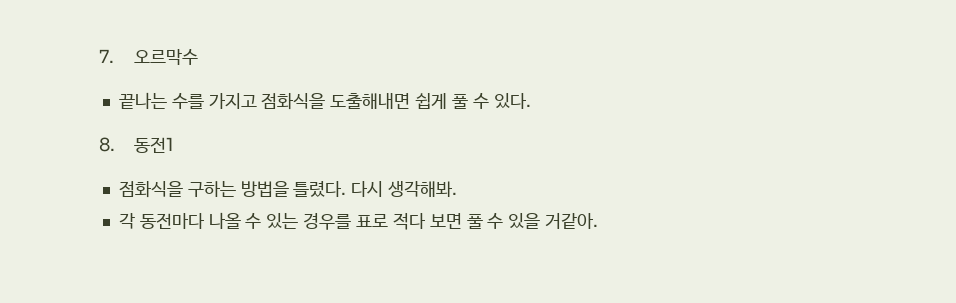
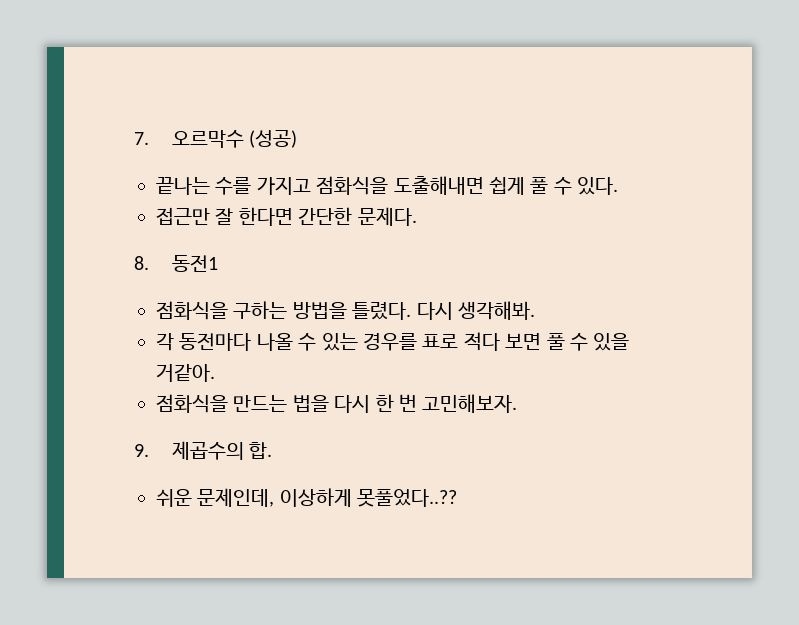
(198, 57) none -> [249,130,298,148] (성공)
(531, 101) none -> [156,207,417,226] // 접근만 잘 한다면 간단한 문제다.
(599, 221) none -> [156,394,518,413] [134,441,273,460] [156,488,458,507] // 점화식을 만드는 법을 다시 한 번 고민해보자. // 9. 제곱수의 합. // 쉬운 문제인데, 이상하게 못풀었다..??

